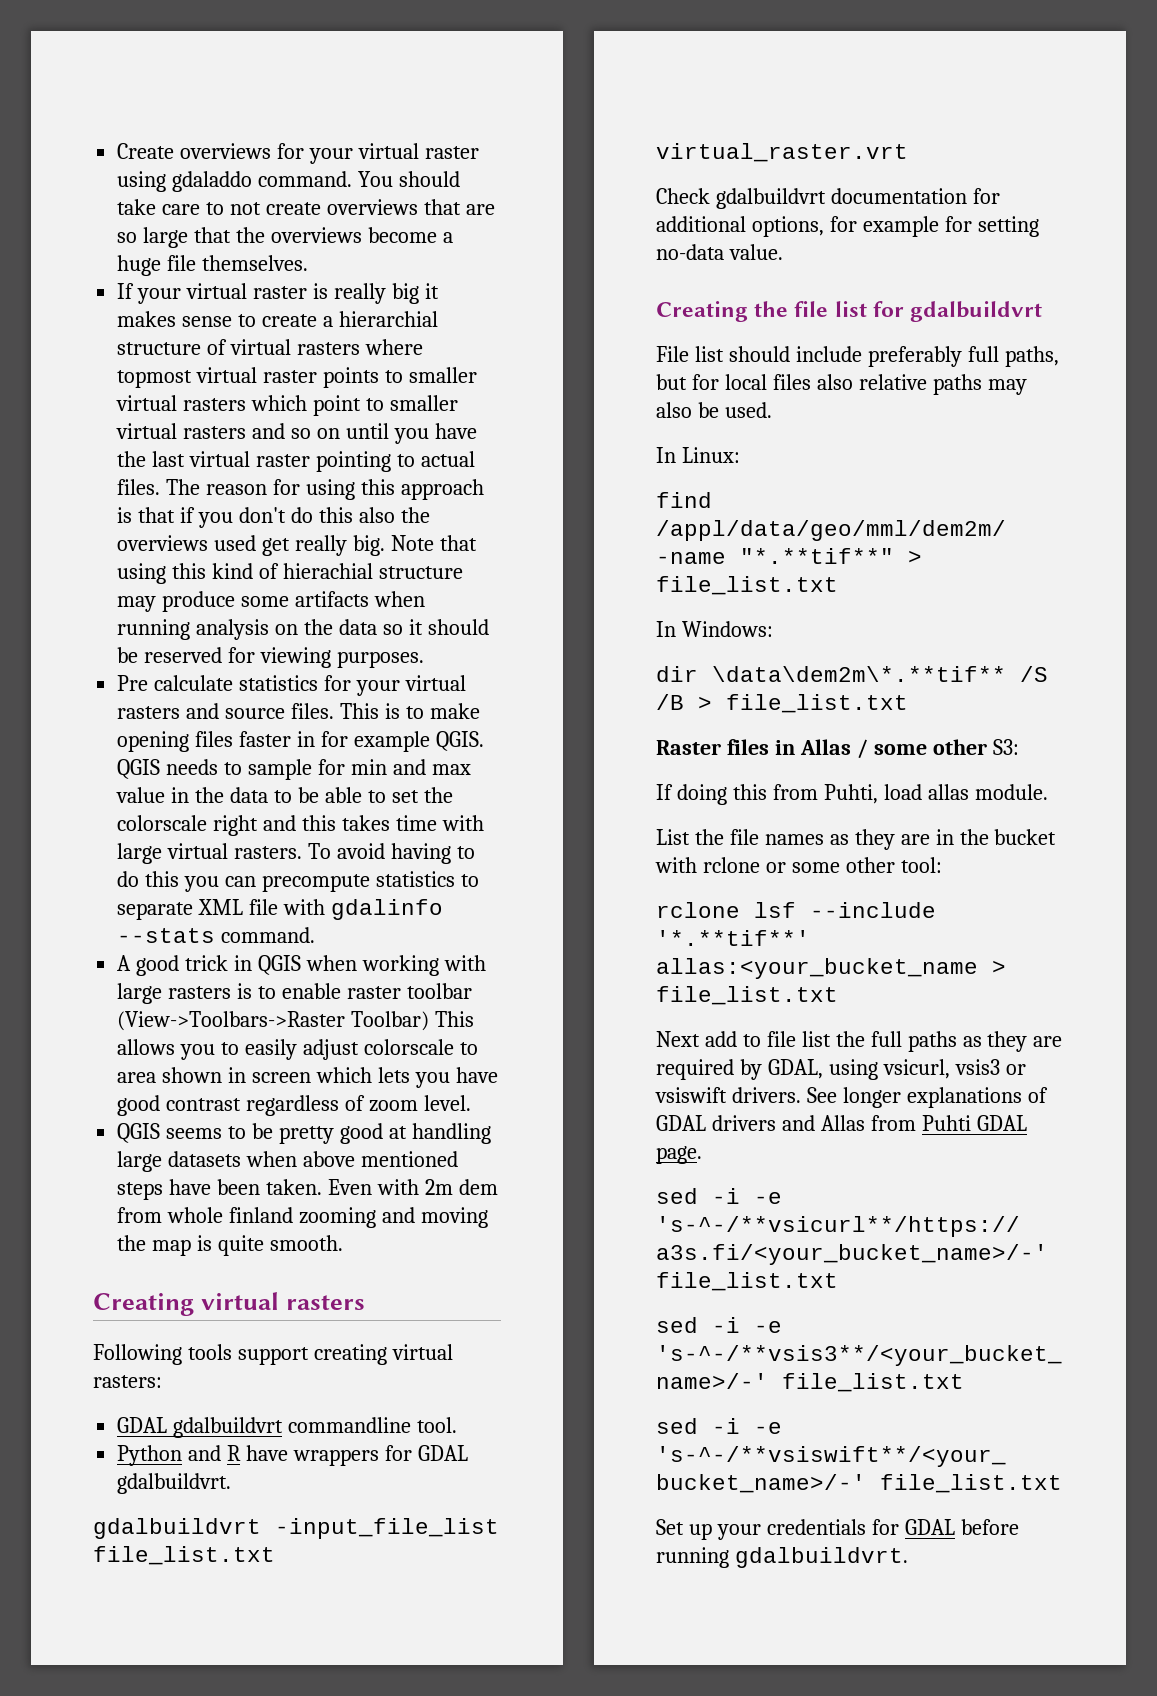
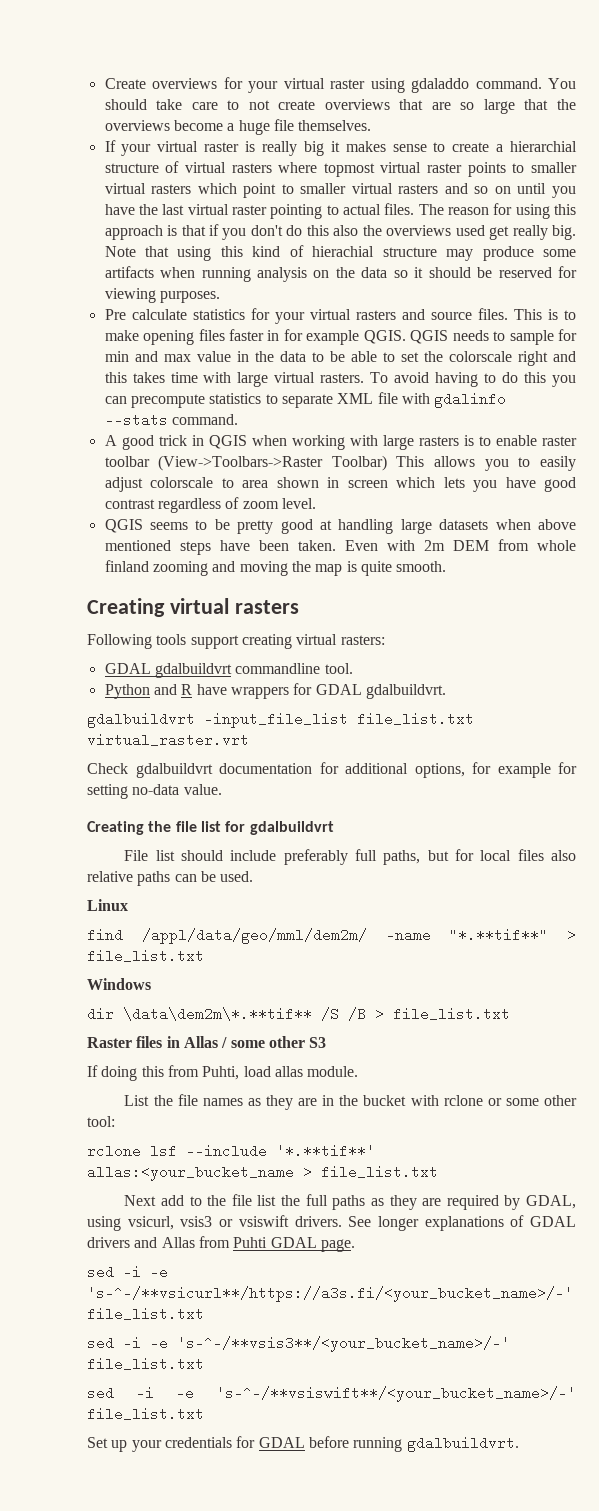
[458,1179,498,1195] dem -> [452,540,489,551] DEM
[987,379,1027,395] [656,402,692,418] may also -> [174,874,197,882] can
[656,447,740,463] In Linux: -> [87,899,128,911] Linux
[656,621,773,637] In Windows: -> [87,978,151,990] Windows
[992,739,1019,755] S3: -> [309,1037,327,1048] S3
(761, 1040) none -> [207,1195,227,1206] the

